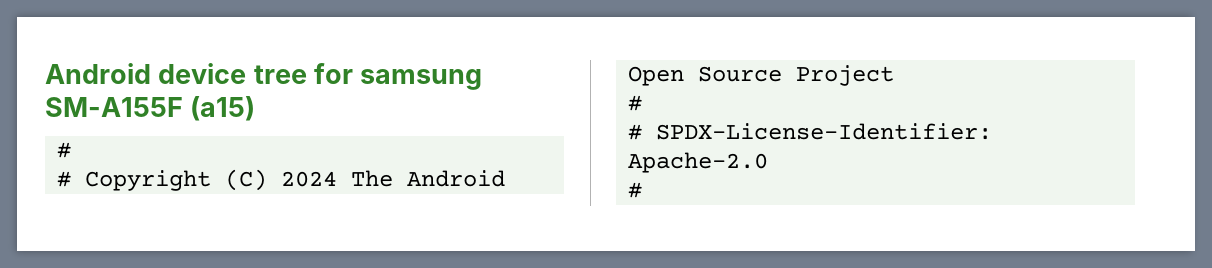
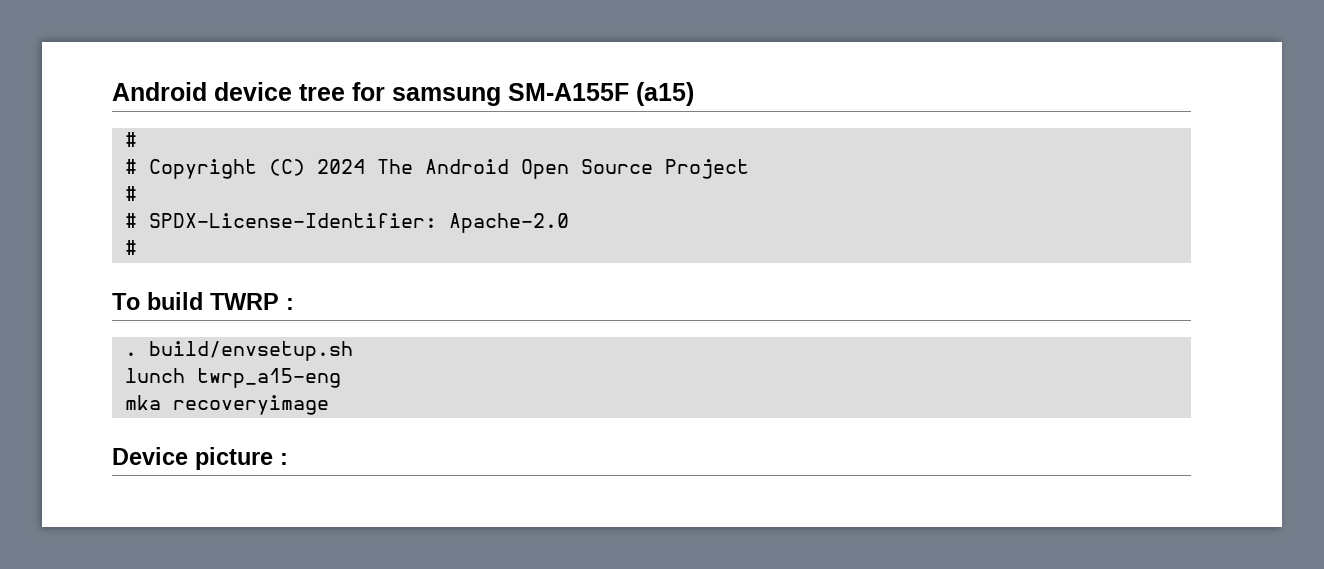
(642, 190) none -> [112,292,294,310] [124,341,353,361] [124,368,341,388] [124,395,329,415] [112,447,288,470] // To build TWRP : // . build/envsetup.sh // lunch twrp_a15-eng // mka recoveryimage // Device picture :

